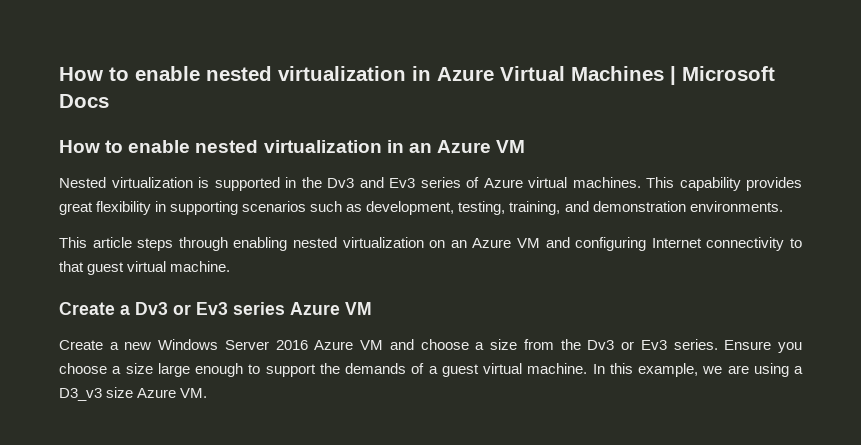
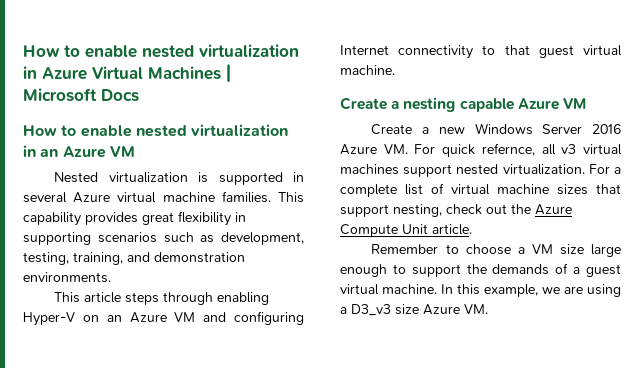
[301,177,641,188] the Dv3 and Ev3 series of Azure virtual machines. -> [23,191,271,203] several Azure virtual machine families.
[293,237,424,248] nested virtualization -> [23,312,75,326] Hyper-V
[135,302,285,315] Dv3 or Ev3 series -> [403,97,514,112] nesting capable
[360,339,802,353] [59,363,122,374] VM and choose a size from the Dv3 or Ev3 series. Ensure you choose a -> [383,143,622,157] [340,164,621,177] [340,183,621,197] [340,204,572,217] [340,224,472,237] [371,244,553,255] VM. For quick refernce, all v3 virtual machines support nested virtualization. For a complete list of virtual machine sizes that support nesting, check out the Azure Compute Unit article. // Remember to choose a VM

